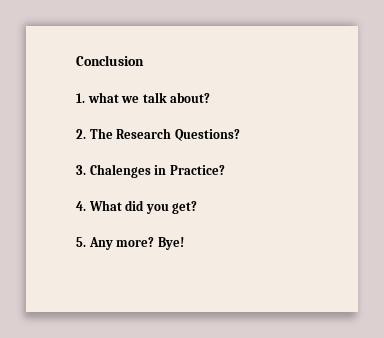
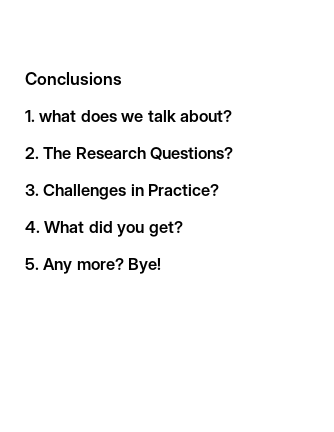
[76,55,144,66] Conclusion -> [25,72,122,85] Conclusions
(119, 97) none -> [80,110,117,122] does
[89,164,151,178] Chalenges -> [43,184,127,200] Challenges

